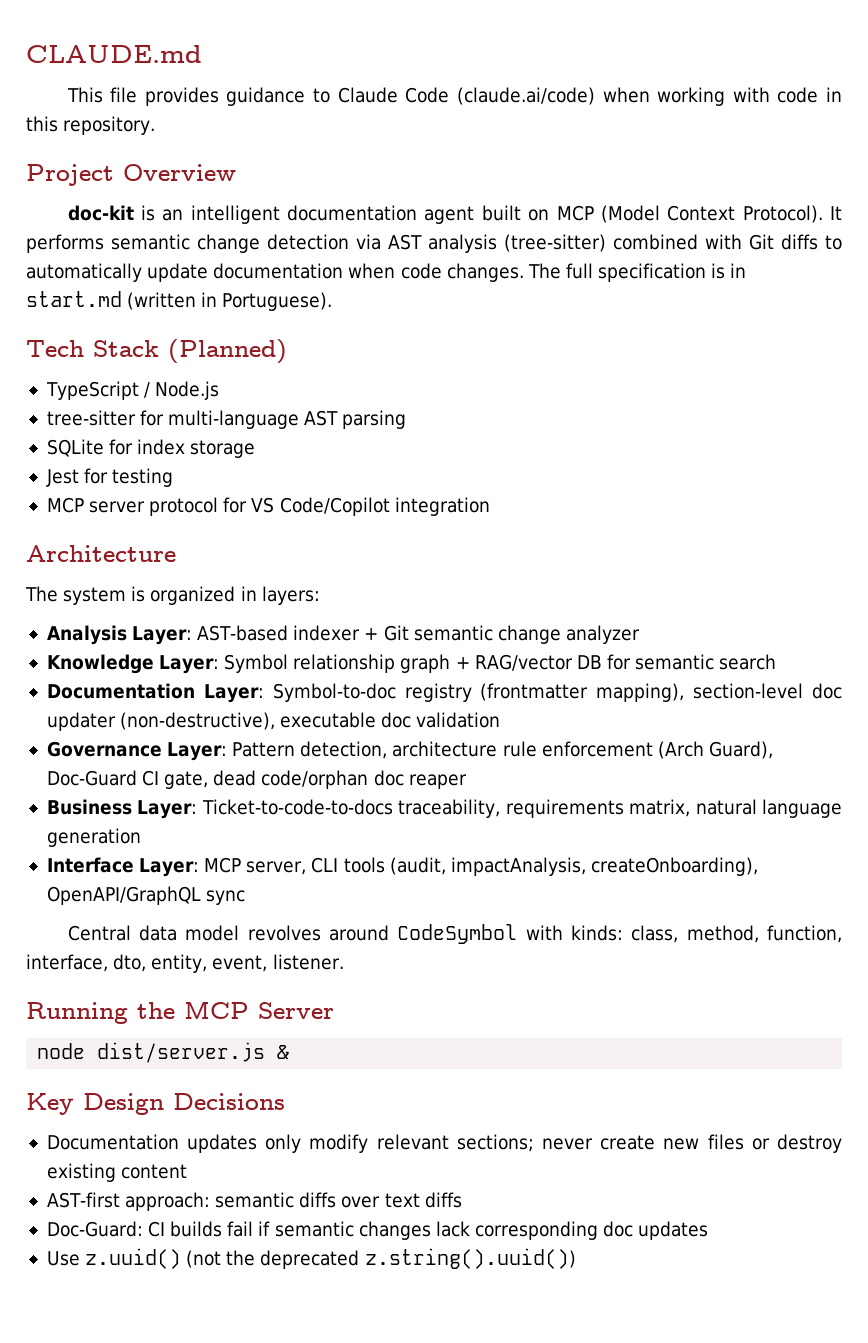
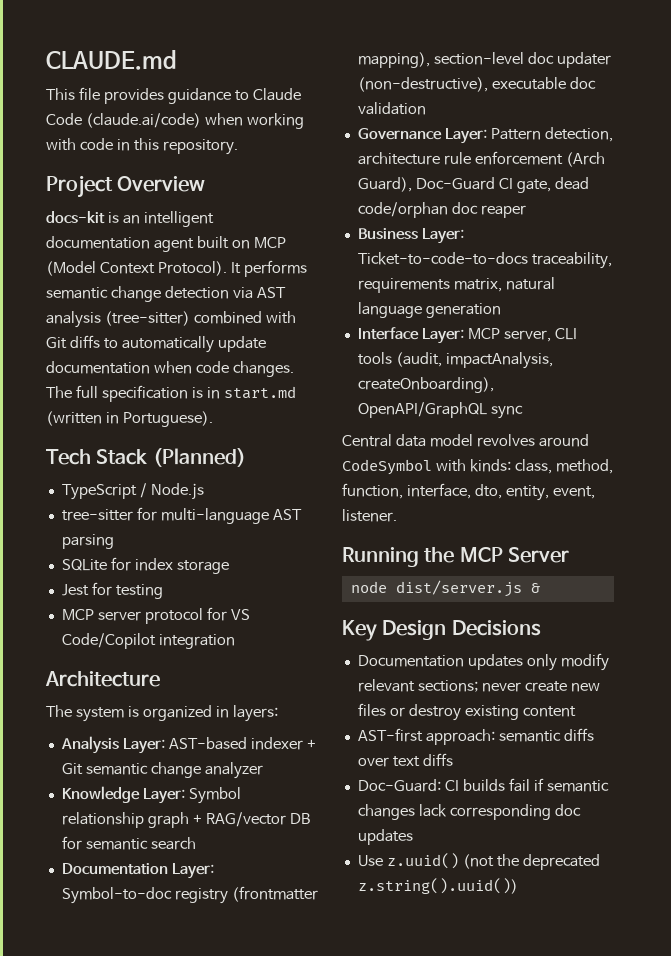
[67,205,134,221] doc-kit -> [46,211,105,224] docs-kit

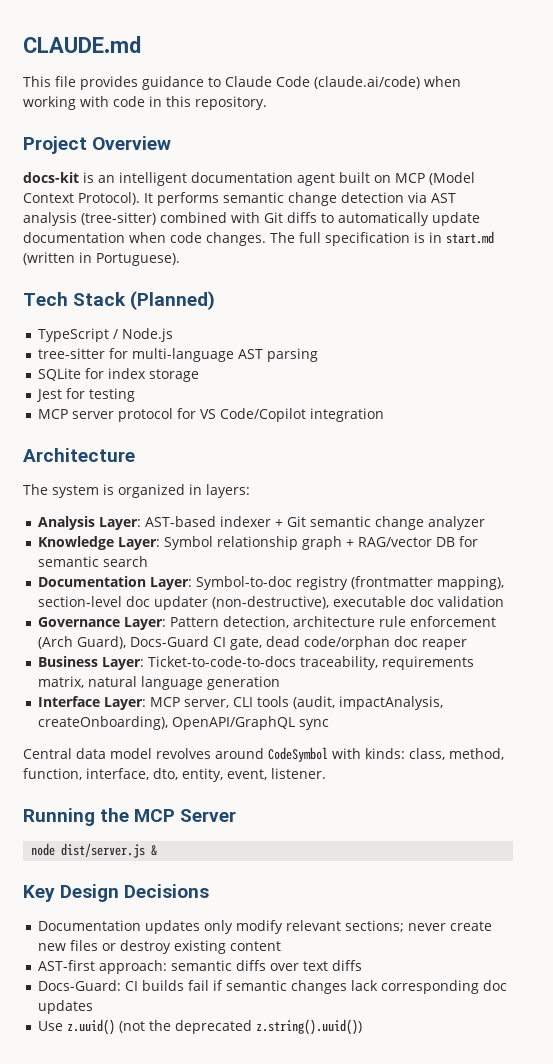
[415,177,495,190] Doc-Guard -> [130,636,210,647] Docs-Guard
[357,779,441,792] Doc-Guard: -> [38,980,122,991] Docs-Guard:

